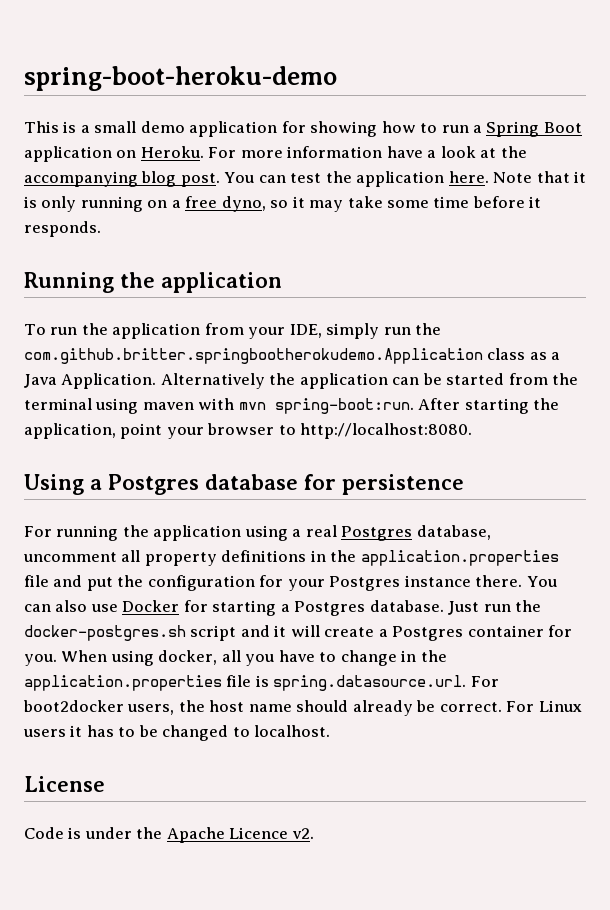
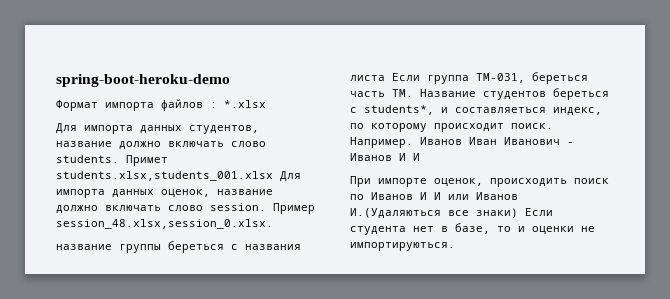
[24,121,582,137] [24,146,527,162] [24,171,586,187] [24,196,542,212] [24,221,101,237] [24,272,282,293] [24,323,442,339] [24,348,561,364] [24,373,579,389] [24,398,560,414] [24,423,473,439] [24,474,464,495] [24,525,491,541] [23,550,559,566] [24,575,557,591] [24,600,542,616] [24,625,573,641] [24,650,447,666] [24,675,499,691] [23,700,582,716] [23,725,331,741] [24,776,105,792] [24,827,314,843] This is a small demo application for showing how to run a Spring Boot application on Heroku. For more information have a look at the accompanying blog post. You can test the application here. Note that it is only running on a free dyno, so it may take some time before it responds. // Running the application // To run the application from your IDE, simply run the com.github.britter.springbootherokudemo.Application class as a Java Application. Alternatively the application can be started from the terminal using maven with mvn spring-boot:run. After starting the application, point your browser to http://localhost:8080. // Using a Postgres database for persistence // For running the application using a real Postgres database, uncomment all property definitions in the application.properties file and put the configuration for your Postgres instance there. You can also use Docker for starting a Postgres database. Just run the docker-postgres.sh script and it will create a Postgres container for you. When using docker, all you have to change in the application.properties file is spring.datasource.url. For boot2docker users, the host name should already be correct. For Linux users it has to be changed to localhost. // License // Code is under the Apache Licence v2. -> [56,99,266,111] [56,123,259,134] [56,141,266,150] [56,155,168,166] [56,171,301,182] [56,189,273,198] [56,203,315,214] [56,219,273,229] [56,241,301,253] [350,72,588,84] [350,88,609,100] [350,105,602,116] [350,123,553,132] [350,137,574,148] [350,153,420,161] [350,176,609,187] [350,192,518,200] [350,208,553,219] [350,223,595,235] [350,242,455,251] Формат импорта файлов : *.xlsx // Для импорта данных студентов, название должно включать слово students. Примет students.xlsx,students_001.xlsx Для импорта данных оценок, название должно включать слово session. Пример session_48.xlsx,session_0.xlsx. // название группы береться с названия листа Если группа ТМ-031, береться часть ТМ. Название студентов береться с students*, и составляеться индекс, по которому происходит поиск. Например. Иванов Иван Иванович - Иванов И И // При импорте оценок, происходить поиск по Иванов И И или Иванов И.(Удаляються все знаки) Если студента нет в базе, то и оценки не импортируються.

